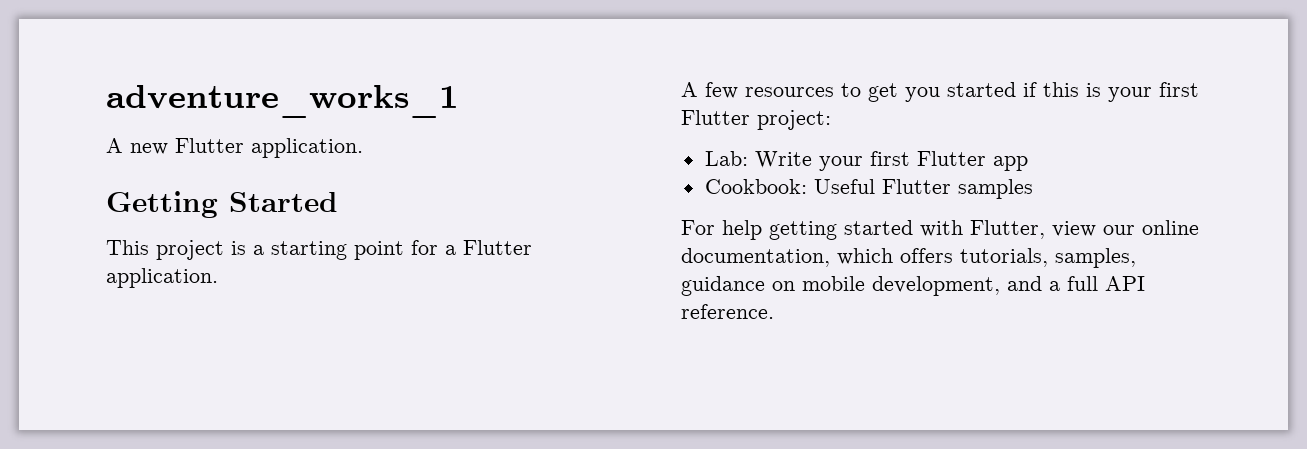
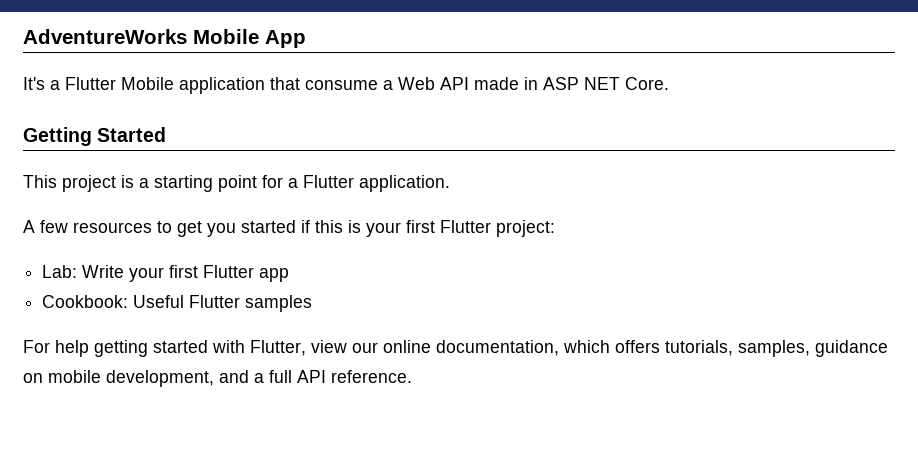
[106,85,459,118] [106,138,363,158] adventure_works_1 // A new Flutter application. -> [23,29,306,48] [23,77,669,94] AdventureWorks Mobile App // It's a Flutter Mobile application that consume a Web API made in ASP NET Core.

